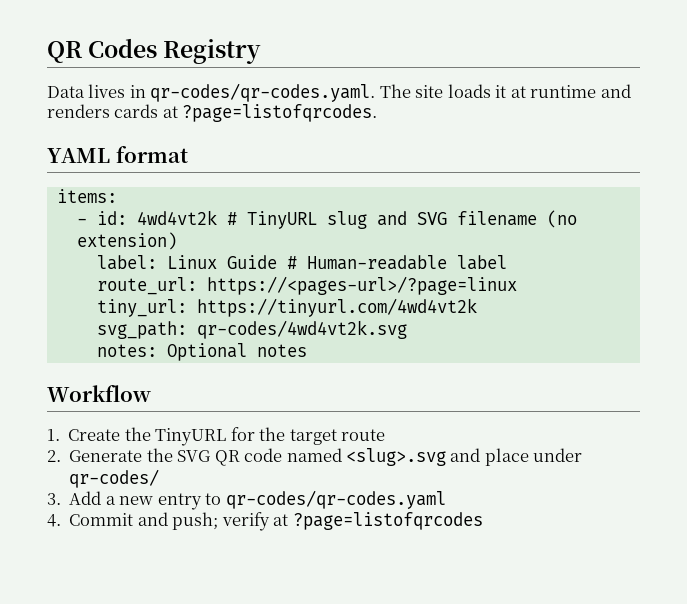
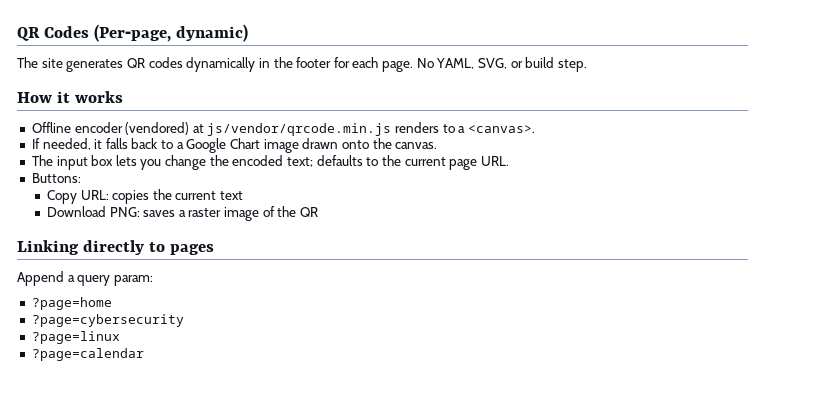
[163,39,262,64] [47,83,631,102] [47,104,378,122] [47,146,188,163] [56,189,117,203] [76,210,577,229] [76,232,177,250] [96,255,507,270] [96,276,517,295] [96,298,477,317] [96,320,407,339] [96,343,307,361] [47,385,151,402] [47,427,385,446] [47,448,583,466] [69,469,160,488] [47,490,446,510] [47,512,483,531] Registry // Data lives in qr-codes/qr-codes.yaml. The site loads it at runtime and renders cards at ?page=listofqrcodes. // YAML format // items: // - id: 4wd4vt2k # TinyURL slug and SVG filename (no extension) // label: Linux Guide # Human-readable label // route_url: https://<pages-url>/?page=linux // tiny_url: https://tinyurl.com/4wd4vt2k // svg_path: qr-codes/4wd4vt2k.svg // notes: Optional notes // Workflow // 1. Create the TinyURL for the target route // 2. Generate the SVG QR code named <slug>.svg and place under qr-codes/ // 3. Add a new entry to qr-codes/qr-codes.yaml // 4. Commit and push; verify at ?page=listofqrcodes -> [94,24,249,42] [17,57,587,72] [17,91,123,103] [31,122,536,136] [31,138,438,153] [31,155,509,170] [31,173,81,183] [46,189,244,204] [46,206,319,221] [17,240,214,255] [17,271,153,286] [31,297,112,310] [31,314,184,327] [31,331,120,344] [31,348,144,361] (Per‑page, dynamic) // The site generates QR codes dynamically in the footer for each page. No YAML, SVG, or build step. // How it works // Offline encoder (vendored) at js/vendor/qrcode.min.js renders to a <canvas>. // If needed, it falls back to a Google Chart image drawn onto the canvas. // The input box lets you change the encoded text; defaults to the current page URL. // Buttons: // Copy URL: copies the current text // Download PNG: saves a raster image of the QR // Linking directly to pages // Append a query param: // ?page=home // ?page=cybersecurity // ?page=linux // ?page=calendar

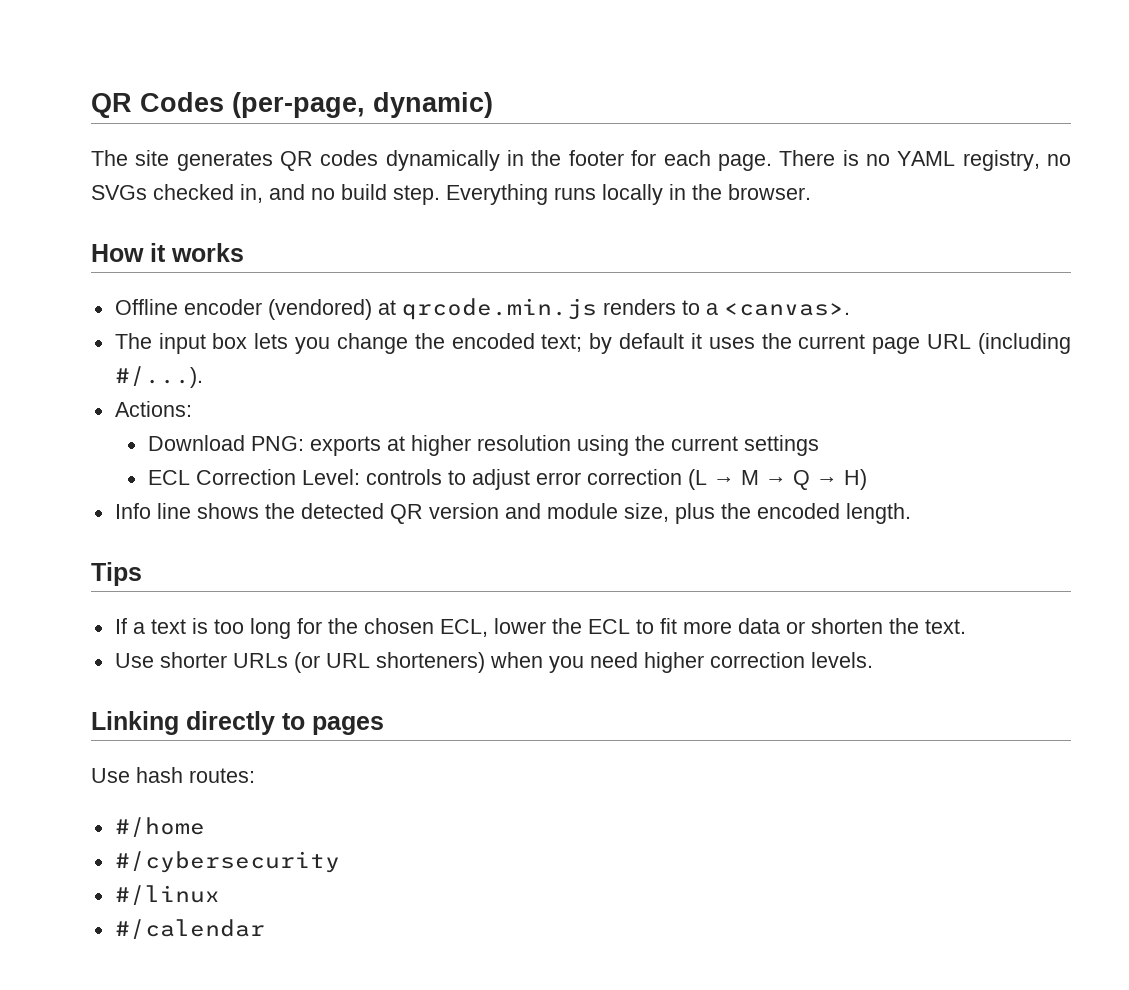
[94,24,172,42] (Per‑page, -> [232,92,365,118] (per‑page,
[416,57,587,72] No YAML, SVG, or build step. -> [779,150,1072,171] [91,184,811,205] There is no YAML registry, no SVGs checked in, and no build step. Everything runs locally in the browser.
[207,123,392,136] js/vendor/qrcode.min.js -> [401,298,597,320] qrcode.min.js
[31,138,438,153] // If needed, it falls back to a Google Chart image drawn onto the canvas. -> (850, 309) none
[316,155,509,170] [31,173,81,183] [46,189,244,204] [46,206,319,221] [17,240,214,255] [17,271,153,286] [31,297,112,310] [31,314,184,327] [31,331,120,344] [31,348,144,361] defaults to the current page URL. // Buttons: // Copy URL: copies the current text // Download PNG: saves a raster image of the QR // Linking directly to pages // Append a query param: // ?page=home // ?page=cybersecurity // ?page=linux // ?page=calendar -> [589,333,1072,354] [114,366,203,388] [114,401,192,417] [147,435,819,456] [147,469,867,490] [114,503,911,524] [91,562,142,586] [114,618,966,639] [114,652,873,673] [91,711,384,735] [91,767,255,783] [114,817,205,837] [114,851,340,873] [114,885,220,905] [114,919,265,939] by default it uses the current page URL (including #/...). // Actions: // Download PNG: exports at higher resolution using the current settings // ECL Correction Level: controls to adjust error correction (L → M → Q → H) // Info line shows the detected QR version and module size, plus the encoded length. // Tips // If a text is too long for the chosen ECL, lower the ECL to fit more data or shorten the text. // Use shorter URLs (or URL shorteners) when you need higher correction levels. // Linking directly to pages // Use hash routes: // #/home // #/cybersecurity // #/linux // #/calendar

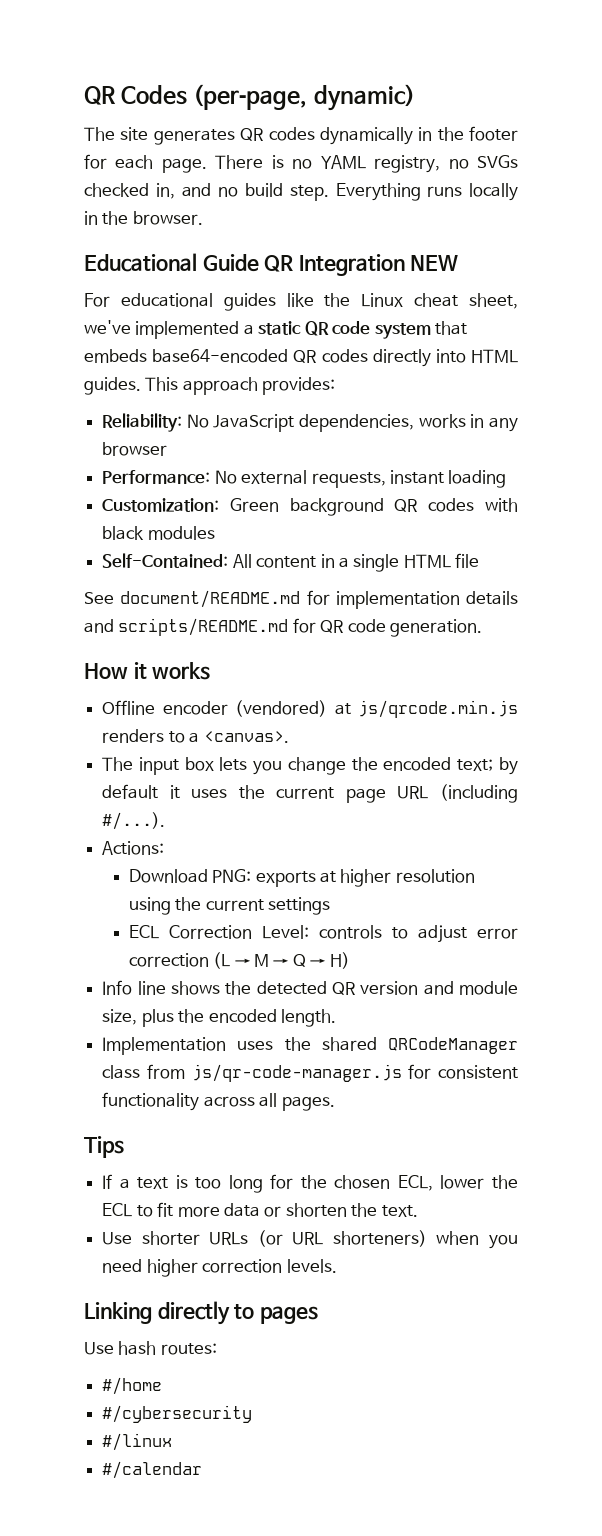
(811, 192) none -> [84,253,459,276] [84,293,518,311] [84,320,468,339] [84,349,518,367] [84,377,336,395] [102,413,519,432] [102,442,168,456] [102,470,507,488] [102,498,518,516] [102,526,215,540] [102,553,480,572] [84,590,518,609] [84,618,483,637] // Educational Guide QR Integration NEW // For educational guides like the Linux cheat sheet, we've implemented a static QR code system that embeds base64-encoded QR codes directly into HTML guides. This approach provides: // Reliability: No JavaScript dependencies, works in any browser // Performance: No external requests, instant loading // Customization: Green background QR codes with black modules // Self-Contained: All content in a single HTML file // See document/README.md for implementation details and scripts/README.md for QR code generation.
[401,298,597,320] qrcode.min.js -> [358,700,518,718] js/qrcode.min.js
(911, 513) none -> [102,1037,518,1055] [102,1064,519,1082] [102,1092,335,1111] // Implementation uses the shared QRCodeManager class from js/qr-code-manager.js for consistent functionality across all pages.

